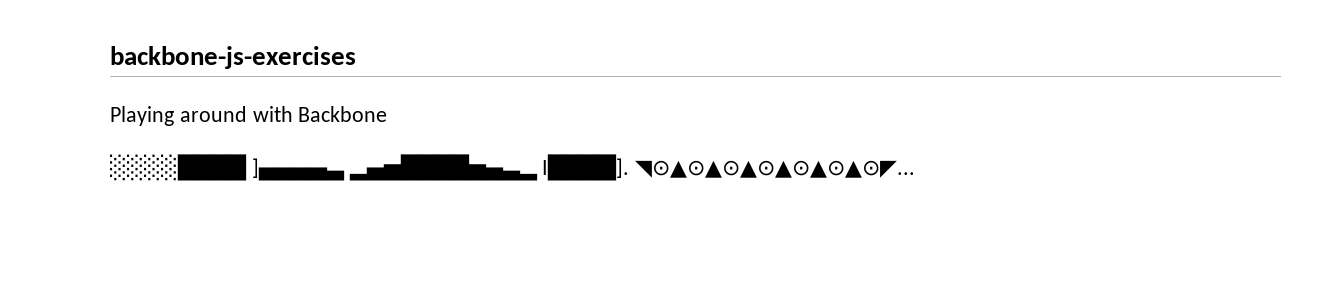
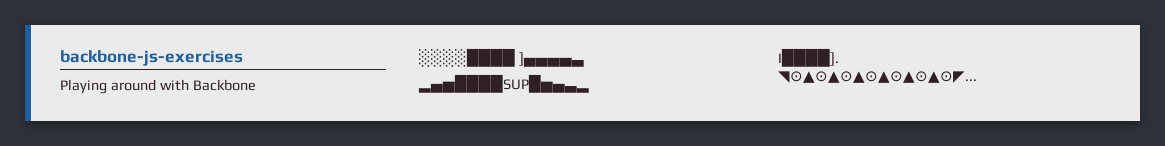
[348,154,538,181] ▂▄▅████▅▄▃▂ -> [418,74,589,93] // ▂▄▅████SUP█▅▄▃▂ //
(630, 167) none -> (839, 57) //

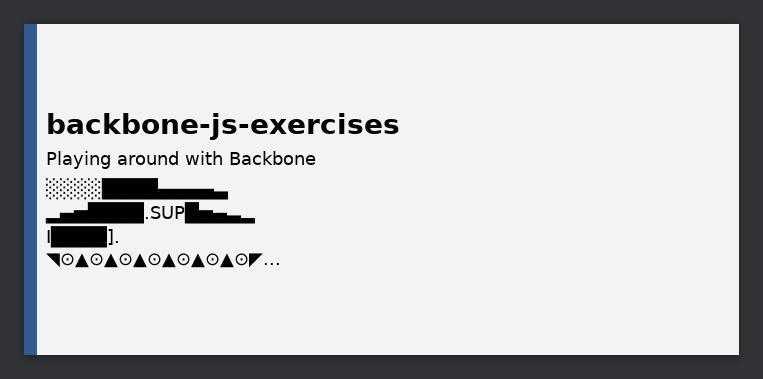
[419,48,584,67] [418,74,589,93] ░░░░████ ]▄▄▄▄▃ // ▂▄▅████SUP█▅▄▃▂ -> [46,178,229,200] [45,202,256,224] ░░░░████▄▄▄▄▃ // ▂▄▅████.SUP█▅▄▃▂

